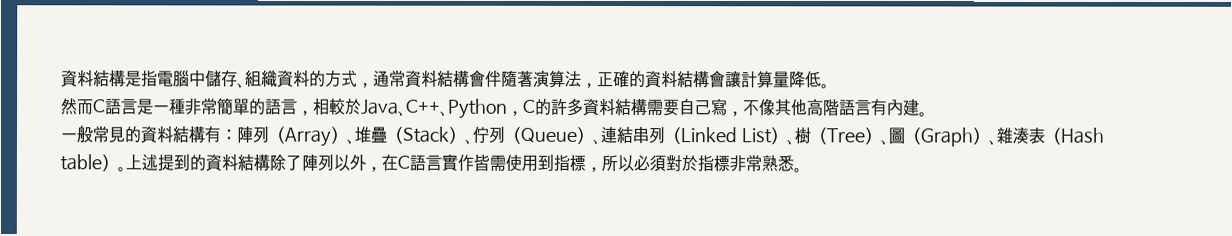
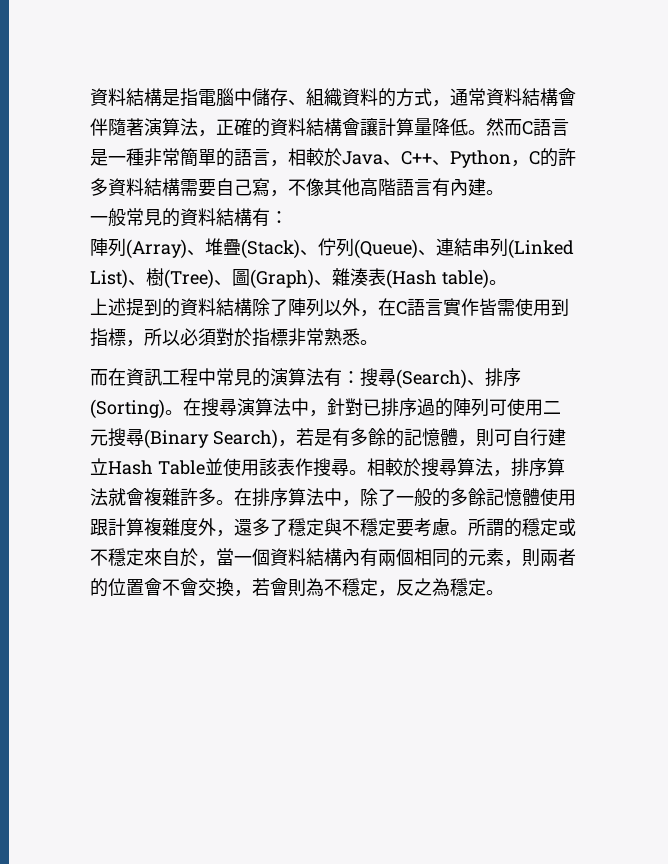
(830, 86) // -> (486, 132) none
[236,125,1104,147] [60,154,126,172] 陣列（Array）、堆疊（Stack）、佇列（Queue）、連結串列（Linked List）、樹（Tree）、圖（Graph）、雜湊表（Hash table）。 -> [90,238,574,259] [90,268,507,289] // 陣列(Array)、堆疊(Stack)、佇列(Queue)、連結串列(Linked List)、樹(Tree)、圖(Graph)、雜湊表(Hash table)。 //
(802, 170) none -> [90,368,521,389] [90,398,561,419] [90,428,566,449] [90,458,565,477] [90,488,576,507] [90,518,576,537] [90,548,576,567] [90,578,504,597] // 而在資訊工程中常見的演算法有：搜尋(Search)、排序(Sorting)。在搜尋演算法中，針對已排序過的陣列可使用二元搜尋(Binary Search)，若是有多餘的記憶體，則可自行建立Hash Table並使用該表作搜尋。相較於搜尋算法，排序算法就會複雜許多。在排序算法中，除了一般的多餘記憶體使用跟計算複雜度外，還多了穩定與不穩定要考慮。所謂的穩定或不穩定來自於，當一個資料結構內有兩個相同的元素，則兩者的位置會不會交換，若會則為不穩定，反之為穩定。

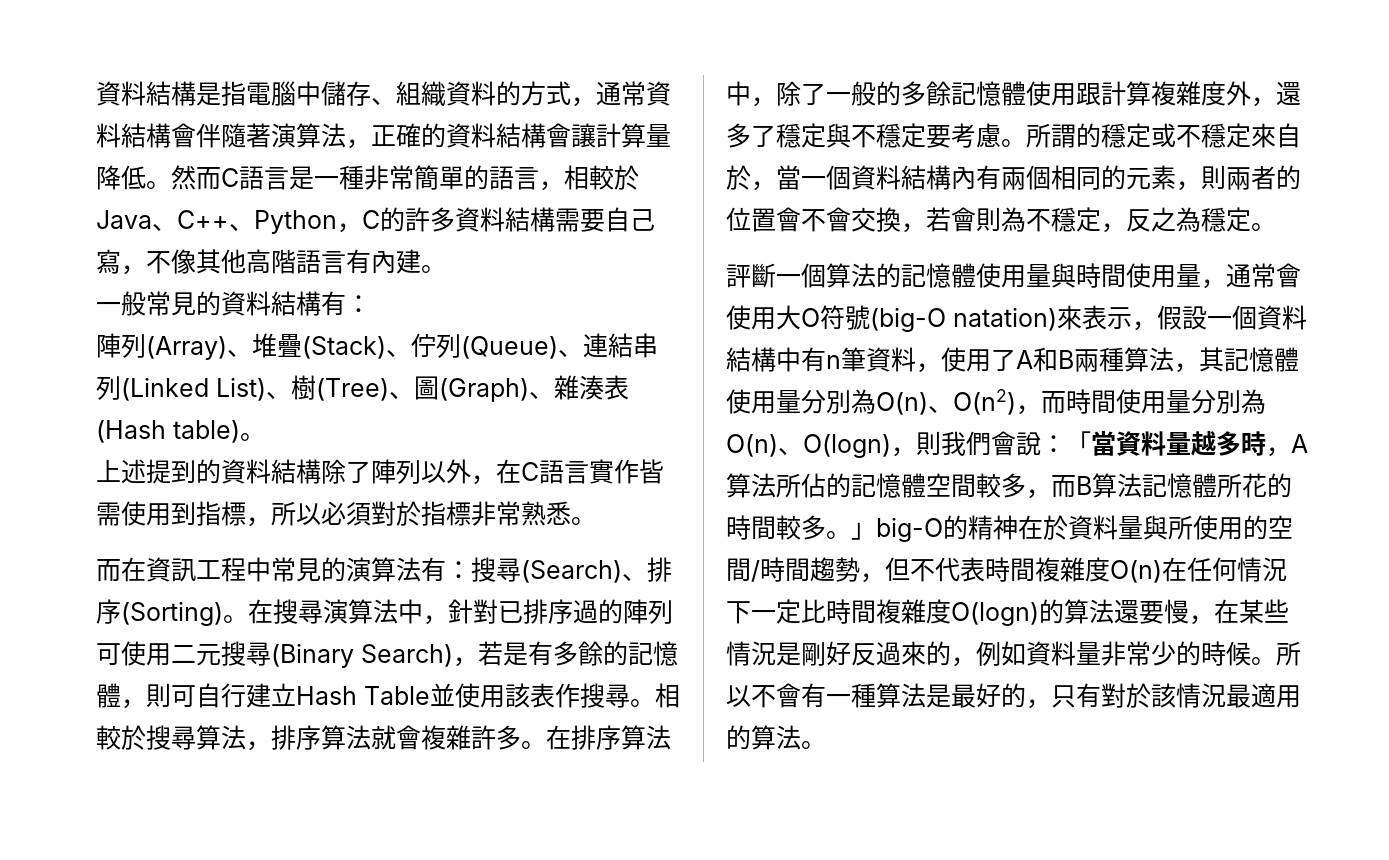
(504, 592) none -> [726,263,1301,289] [726,305,1307,332] [726,347,1299,373] [726,389,1266,415] [726,431,1308,458] [726,473,1292,499] [726,515,1293,542] [726,557,1287,583] [726,599,1289,626] [726,641,1301,667] [726,683,1301,709] [726,725,826,750] // 評斷一個算法的記憶體使用量與時間使用量，通常會使用大O符號(big-O natation)來表示，假設一個資料結構中有n筆資料，使用了A和B兩種算法，其記憶體使用量分別為O(n)、O(n2)，而時間使用量分別為O(n)、O(logn)，則我們會說：「當資料量越多時，A算法所佔的記憶體空間較多，而B算法記憶體所花的時間較多。」big-O的精神在於資料量與所使用的空間/時間趨勢，但不代表時間複雜度O(n)在任何情況下一定比時間複雜度O(logn)的算法還要慢，在某些情況是剛好反過來的，例如資料量非常少的時候。所以不會有一種算法是最好的，只有對於該情況最適用的算法。

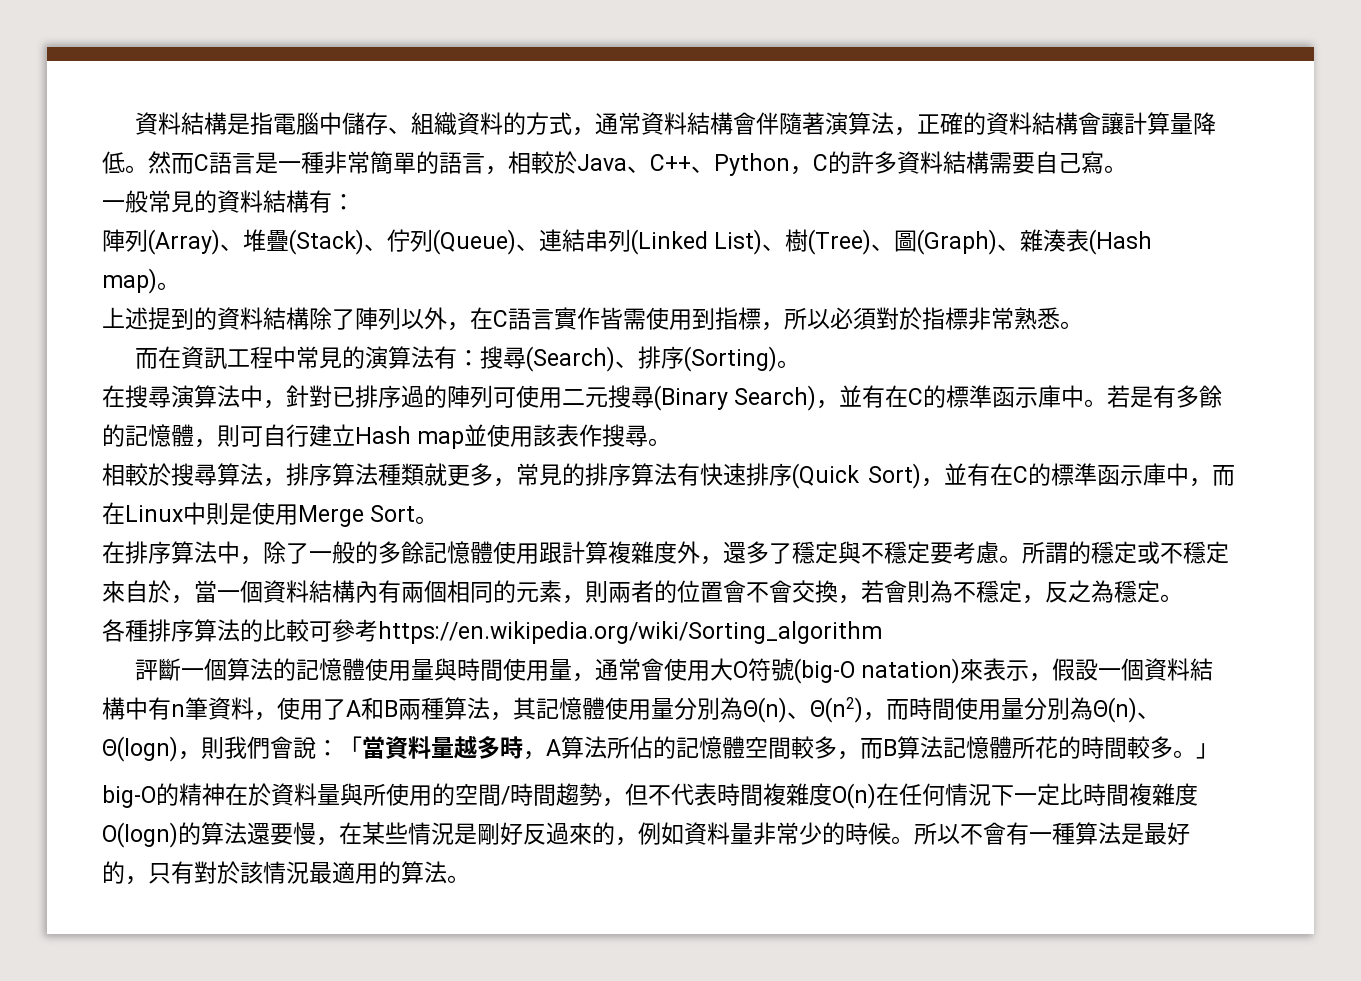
[121,249,421,275] ，不像其他高階語言有內建 -> (1104, 162) none
[173,420,240,443] table) -> [102,268,157,294] map)
(248, 619) none -> (800, 364) //
(478, 662) none -> [839,385,1108,408] 並有在C的標準函示庫中。
[364,686,430,705] Table -> [417,431,465,449] map
(655, 703) none -> (672, 442) //
[371,725,546,750] 就會複雜許多。 -> [378,463,1235,489] [102,502,439,527] 種類就更多，常見的排序算法有快速排序(Quick Sort)，並有在C的標準函示庫中，而在Linux中則是使用Merge Sort。 //
(1276, 227) none -> [102,619,882,644] // 各種排序算法的比較可參考https://en.wikipedia.org/wiki/Sorting_algorithm
[876,389,1016,415] O(n)、O(n2) -> [743,697,863,723] Θ(n)、Θ(n2)
[726,434,891,458] O(n)、O(logn) -> [1093,697,1160,723] [102,736,178,762] Θ(n)、Θ(logn)
(876, 531) none -> (1219, 751) //

